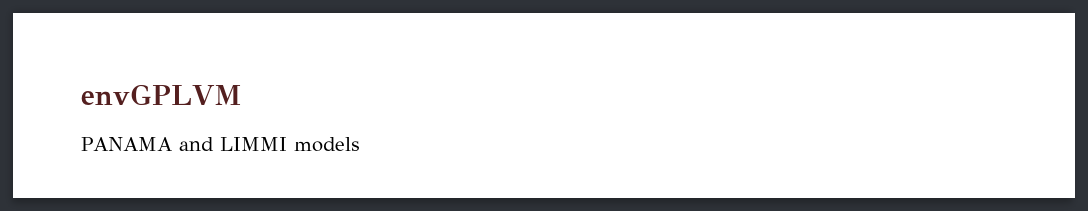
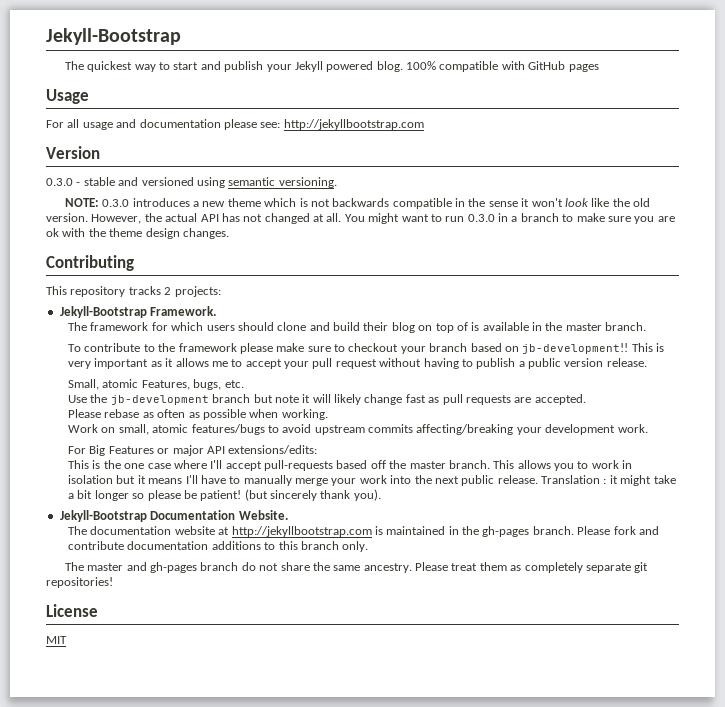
[81,84,242,105] [81,137,359,152] envGPLVM // PANAMA and LIMMI models -> [46,28,181,45] [64,61,599,72] [46,89,89,104] [46,119,424,130] [46,146,100,159] [46,177,337,188] [64,198,651,209] [46,213,675,224] [46,228,229,239] [46,255,134,271] [46,286,221,297] [59,306,217,318] [68,322,647,333] [68,343,665,354] [68,358,647,369] [68,379,244,390] [68,394,586,405] [68,409,328,420] [68,424,648,435] [68,445,318,456] [68,460,633,471] [68,475,676,486] [68,489,381,501] [59,510,288,522] [68,526,659,537] [68,541,369,552] [64,562,649,573] [46,577,113,588] [46,604,98,617] [46,636,67,644] Jekyll-Bootstrap // The quickest way to start and publish your Jekyll powered blog. 100% compatible with GitHub pages // Usage // For all usage and documentation please see: http://jekyllbootstrap.com // Version // 0.3.0 - stable and versioned using semantic versioning. // NOTE: 0.3.0 introduces a new theme which is not backwards compatible in the sense it won't look like the old version. However, the actual API has not changed at all. You might want to run 0.3.0 in a branch to make sure you are ok with the theme design changes. // Contributing // This repository tracks 2 projects: // Jekyll-Bootstrap Framework. // The framework for which users should clone and build their blog on top of is available in the master branch. // To contribute to the framework please make sure to checkout your branch based on jb-development!! This is very important as it allows me to accept your pull request without having to publish a public version release. // Small, atomic Features, bugs, etc. // Use the jb-development branch but note it will likely change fast as pull requests are accepted. // Please rebase as often as possible when working. // Work on small, atomic features/bugs to avoid upstream commits affecting/breaking your development work. // For Big Features or major API extensions/edits: // This is the one case where I'll accept pull-requests based off the master branch. This allows you to work in isolation but it means I'll have to manually merge your work into the next public release. Translation : it might take a bit longer so please be patient! (but sincerely thank you). // Jekyll-Bootstrap Documentation Website. // The documentation website at http://jekyllbootstrap.com is maintained in the gh-pages branch. Please fork and contribute documentation additions to this branch only. // The master and gh-pages branch do not share the same ancestry. Please treat them as completely separate git repositories! // License // MIT

